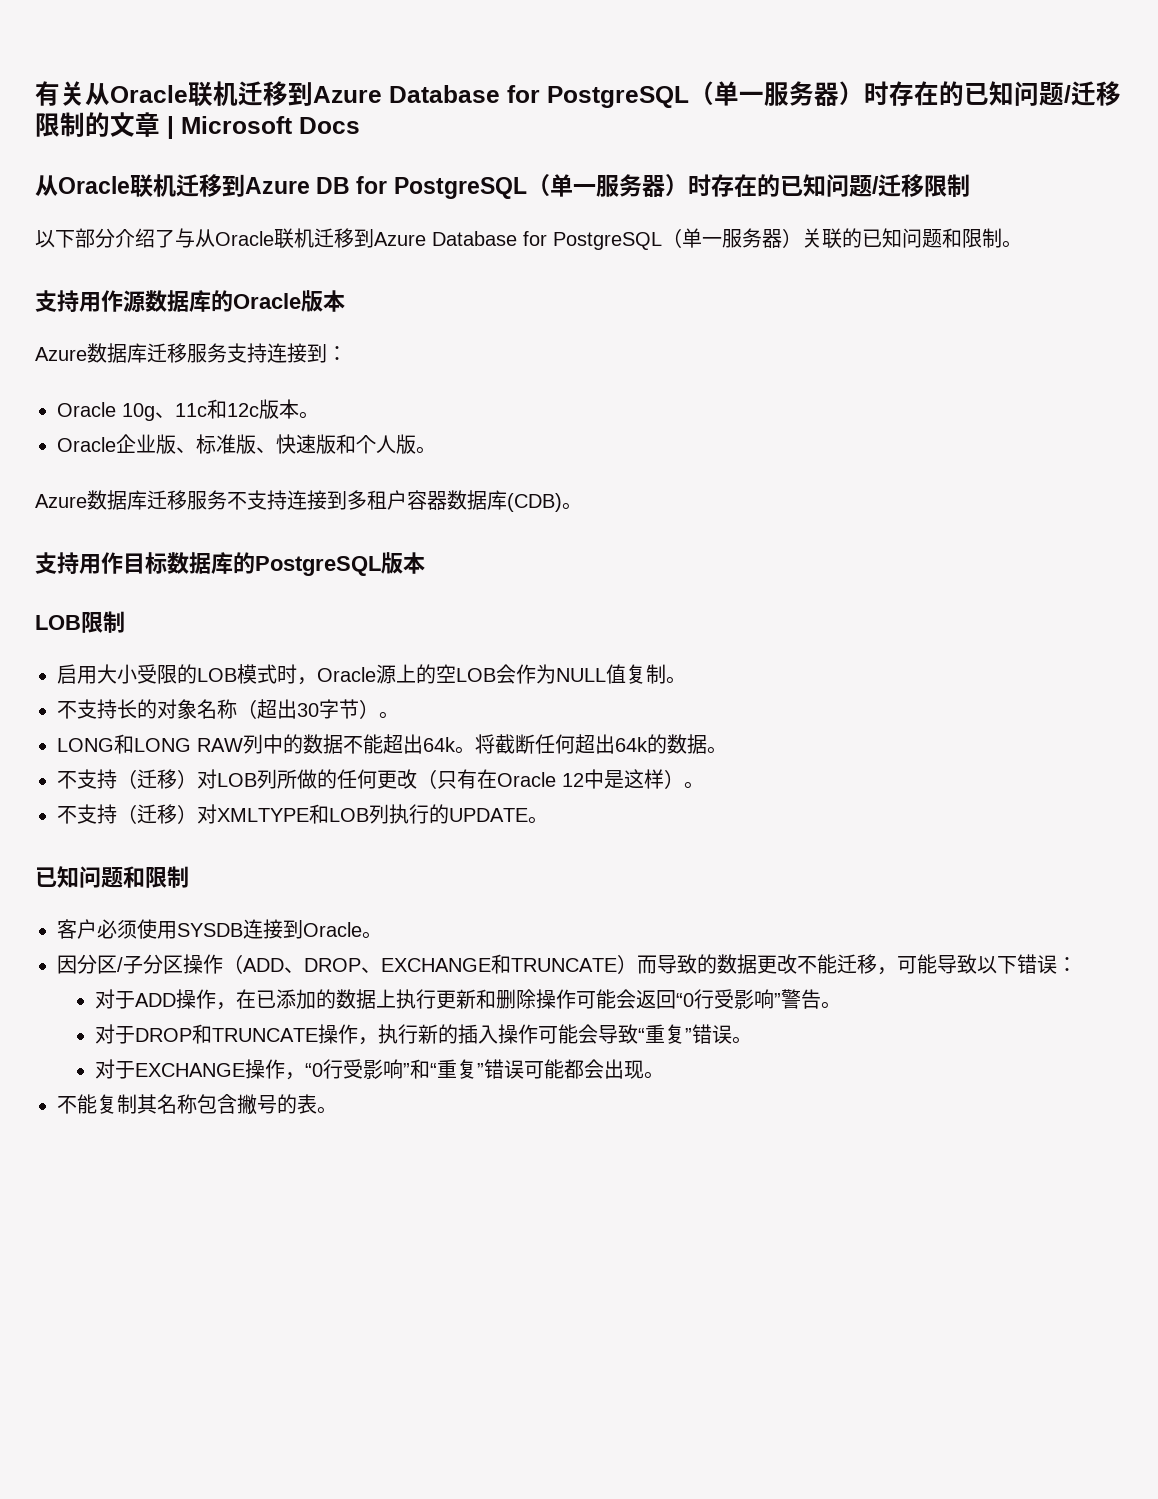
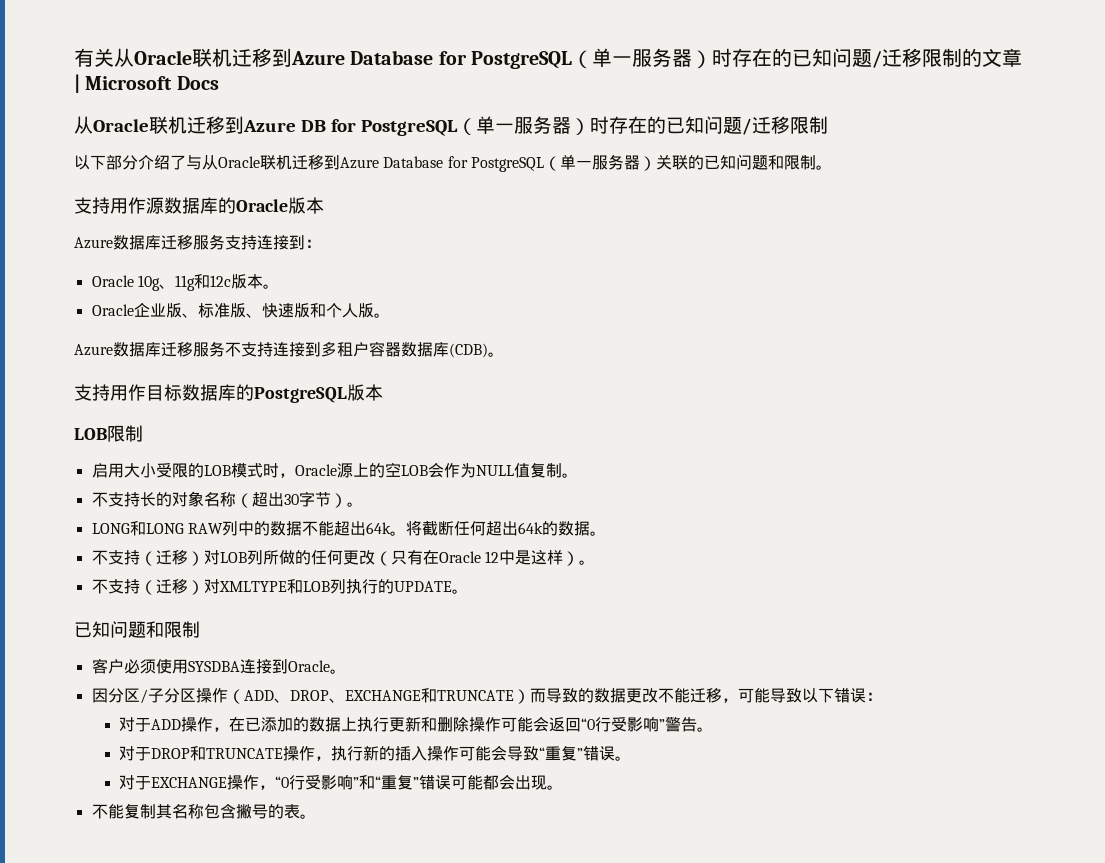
[175,403,207,417] 11c -> [174,275,195,291] 11g
[177,923,243,937] SYSDB -> [187,661,240,672] SYSDBA

